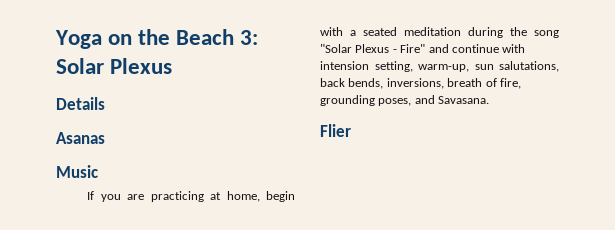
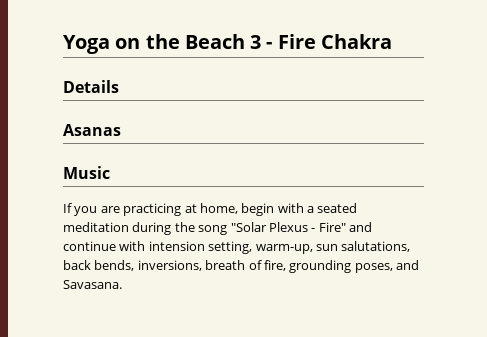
[240,30,259,45] [56,58,173,74] 3: Solar Plexus -> [250,34,392,49] 3 - Fire Chakra
[320,124,351,137] // Flier -> (122, 284) none

